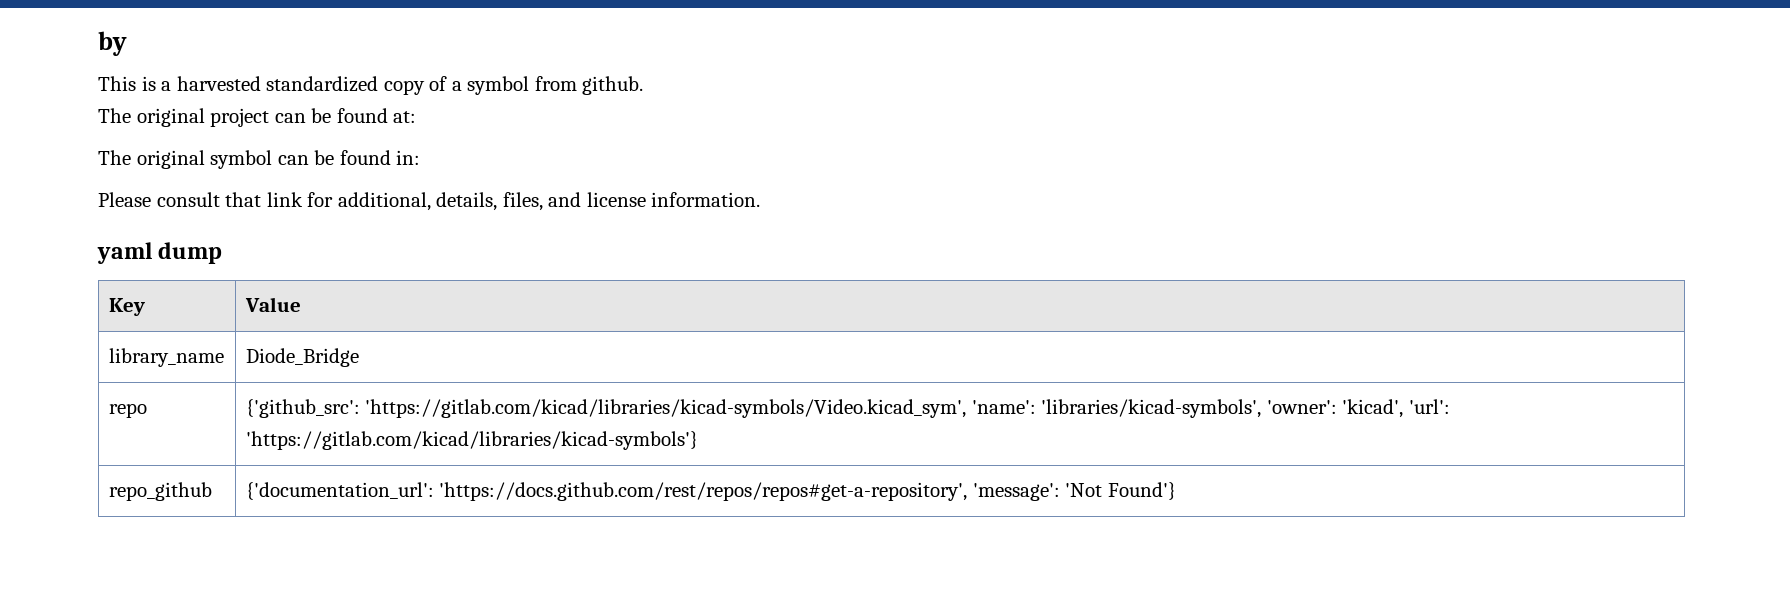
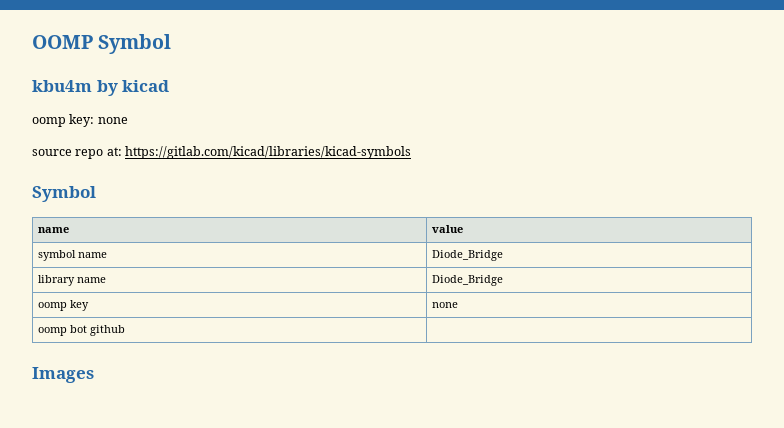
[98,31,127,56] [98,76,644,95] [98,108,417,127] [98,150,421,169] [98,192,761,211] [97,242,223,264] [108,298,145,316] [244,297,301,312] [108,348,224,367] [245,348,359,367] [108,403,147,418] [245,399,1450,418] [245,431,698,450] [108,482,212,501] [245,482,1176,501] by // This is a harvested standardized copy of a symbol from github. // The original project can be found at: // The original symbol can be found in: // Please consult that link for additional, details, files, and license information. // yaml dump // Key | Value // library_name | Diode_Bridge // repo | {'github_src': 'https://gitlab.com/kicad/libraries/kicad-symbols/Video.kicad_sym', 'name': 'libraries/kicad-symbols', 'owner': 'kicad', 'url': 'https://gitlab.com/kicad/libraries/kicad-symbols'} // repo_github | {'documentation_url': 'https://docs.github.com/rest/repos/repos#get-a-repository', 'message': 'Not Found'} -> [32,34,172,54] [32,80,170,96] [32,114,128,127] [32,146,412,159] [32,186,96,202] [37,227,69,233] [431,225,463,233] [37,250,107,261] [431,250,503,261] [37,275,106,286] [431,275,503,286] [37,300,89,311] [431,302,458,308] [37,325,125,336] [32,367,94,383] OOMP Symbol // kbu4m by kicad // oomp key: none // source repo at: https://gitlab.com/kicad/libraries/kicad-symbols // Symbol // name | value // symbol name | Diode_Bridge // library name | Diode_Bridge // oomp key | none // oomp bot github | // Images

